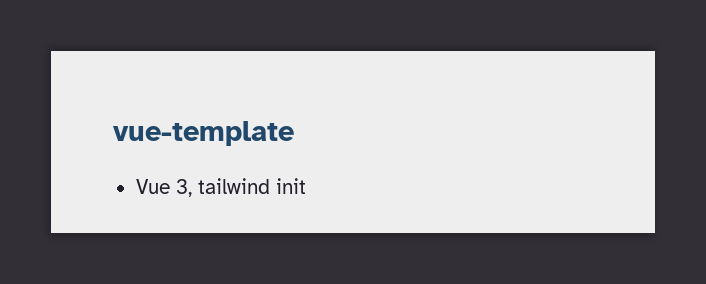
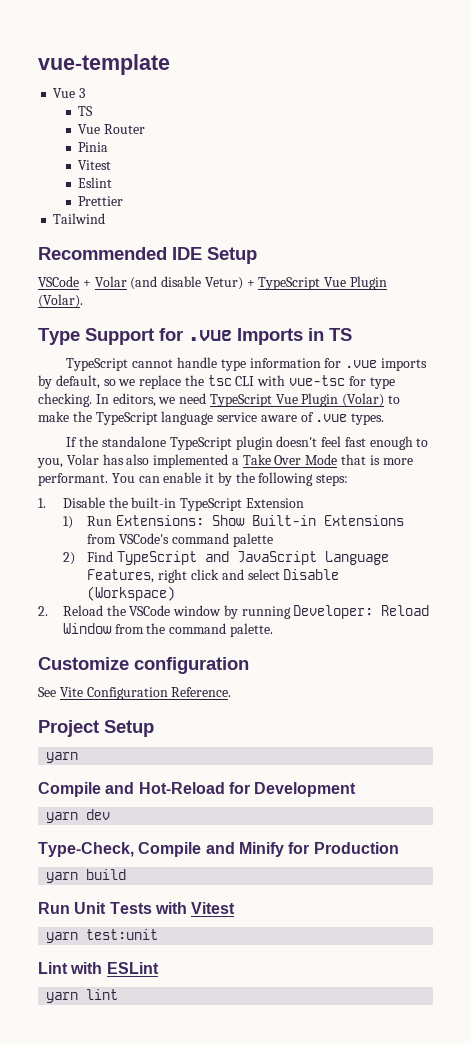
[175,178,306,197] 3, tailwind init -> [79,88,86,98] [78,106,94,116] [78,124,145,134] [78,142,109,152] [78,160,112,170] [78,177,113,188] [78,196,124,206] [53,213,106,224] [38,247,257,264] [38,276,388,290] [38,294,83,308] [38,328,352,345] [66,357,427,371] [38,375,395,389] [38,393,401,407] [38,411,385,425] [66,436,429,450] [37,454,413,468] [38,472,349,486] [38,497,304,511] [62,515,405,529] [87,533,273,547] [62,551,390,565] [87,569,340,583] [87,586,176,601] [38,605,430,619] [62,623,273,637] [38,657,249,674] [38,687,232,700] [38,720,154,737] [46,752,79,763] [38,782,357,797] [46,809,111,823] [38,842,399,857] [46,869,127,883] [38,902,236,914] [46,929,159,943] [38,962,159,974] [46,989,119,1003] 3 // TS // Vue Router // Pinia // Vitest // Eslint // Prettier // Tailwind // Recommended IDE Setup // VSCode + Volar (and disable Vetur) + TypeScript Vue Plugin (Volar). // Type Support for .vue Imports in TS // TypeScript cannot handle type information for .vue imports by default, so we replace the tsc CLI with vue-tsc for type checking. In editors, we need TypeScript Vue Plugin (Volar) to make the TypeScript language service aware of .vue types. // If the standalone TypeScript plugin doesn't feel fast enough to you, Volar has also implemented a Take Over Mode that is more performant. You can enable it by the following steps: // 1. Disable the built-in TypeScript Extension // 1) Run Extensions: Show Built-in Extensions from VSCode's command palette // 2) Find TypeScript and JavaScript Language Features, right click and select Disable (Workspace) // 2. Reload the VSCode window by running Developer: Reload Window from the command palette. // Customize configuration // See Vite Configuration Reference. // Project Setup // yarn // Compile and Hot-Reload for Development // yarn dev // Type-Check, Compile and Minify for Production // yarn build // Run Unit Tests with Vitest // yarn test:unit // Lint with ESLint // yarn lint

